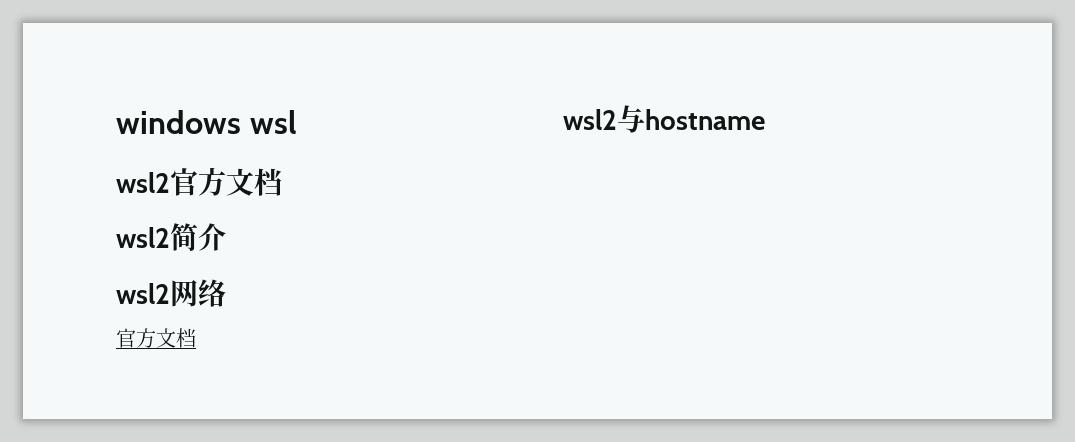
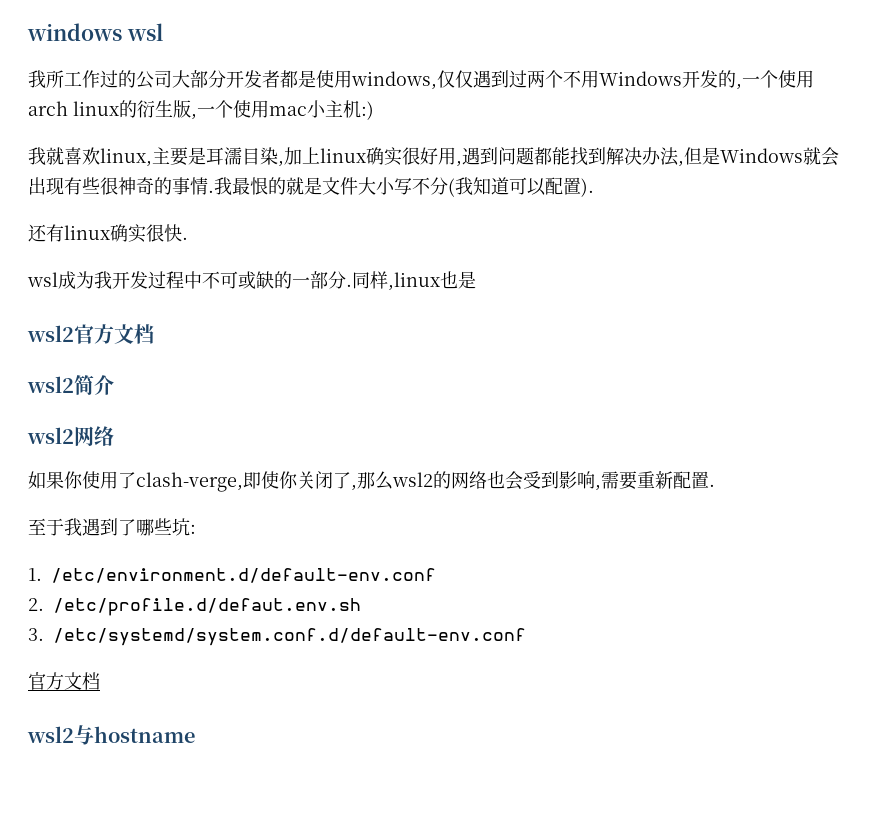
(297, 122) none -> [28,70,814,90] [28,100,374,120] [28,147,839,167] [28,177,594,197] [28,224,188,243] [27,271,476,291] // 我所工作过的公司大部分开发者都是使用windows,仅仅遇到过两个不用Windows开发的,一个使用arch linux的衍生版,一个使用mac小主机:) // 我就喜欢linux,主要是耳濡目染,加上linux确实很好用,遇到问题都能找到解决办法,但是Windows就会出现有些很神奇的事情.我最恨的就是文件大小写不分(我知道可以配置). // 还有linux确实很快. // wsl成为我开发过程中不可或缺的一部分.同样,linux也是
(226, 293) none -> [28,471,715,492] [28,518,196,536] [28,568,436,583] [28,598,361,616] [28,628,526,646] // 如果你使用了clash-verge,即使你关闭了,那么wsl2的网络也会受到影响,需要重新配置. // 至于我遇到了哪些坑: // 1. /etc/environment.d/default-env.conf // 2. /etc/profile.d/defaut.env.sh // 3. /etc/systemd/system.conf.d/default-env.conf

